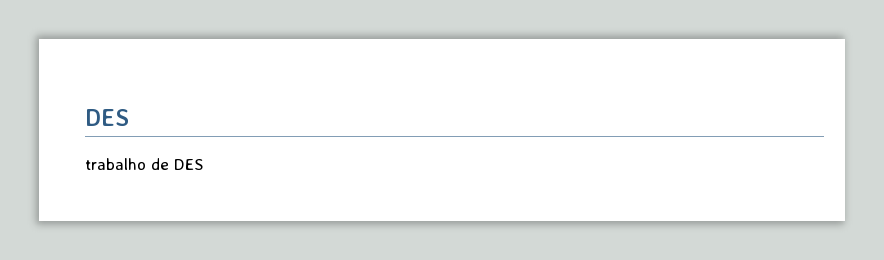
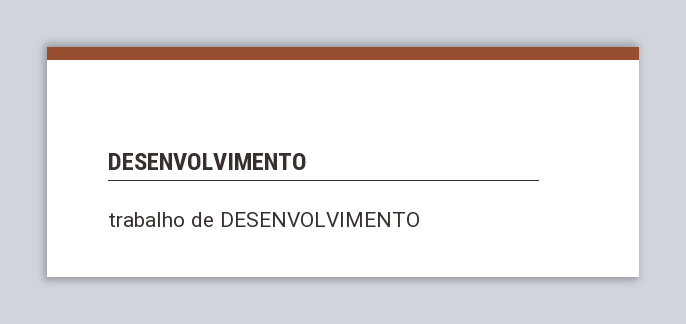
[85,109,129,126] DES -> [108,153,307,170] DESENVOLVIMENTO
[174,159,203,170] DES -> [220,212,420,227] DESENVOLVIMENTO

